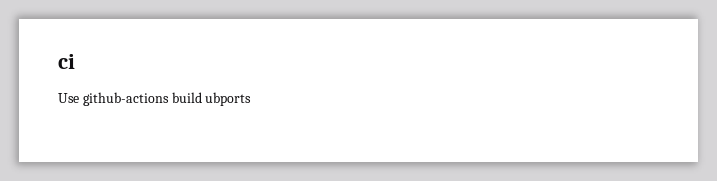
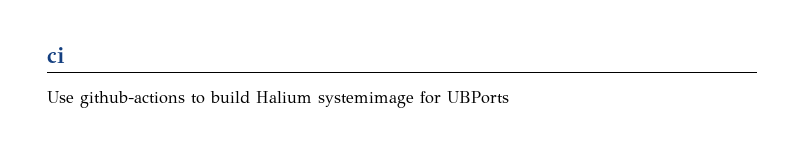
[171,92,252,106] build ubports -> [191,91,509,108] to build Halium systemimage for UBPorts

